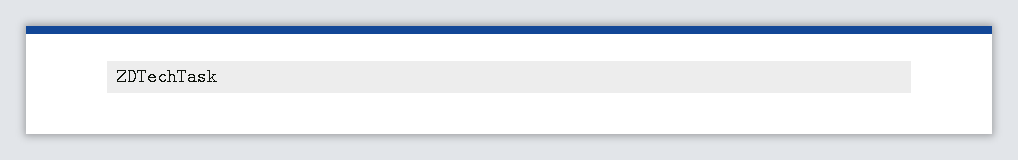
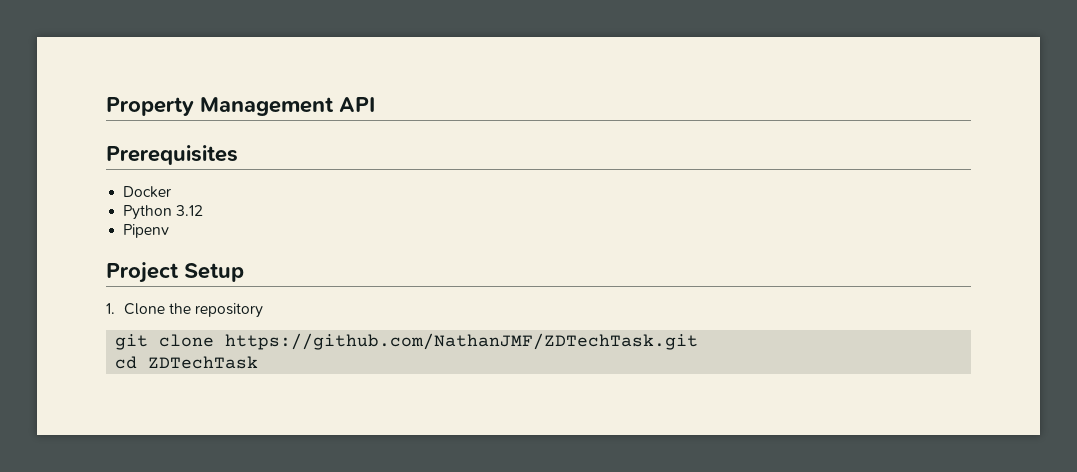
(116, 77) none -> [106,97,375,116] [106,145,238,165] [123,186,172,198] [123,205,204,220] [123,224,170,238] [106,262,244,283] [106,303,264,318] [115,333,699,350] [115,356,138,369] Property Management API // Prerequisites // Docker // Python 3.12 // Pipenv // Project Setup // 1. Clone the repository // git clone https://github.com/NathanJMF/ZDTechTask.git // cd

